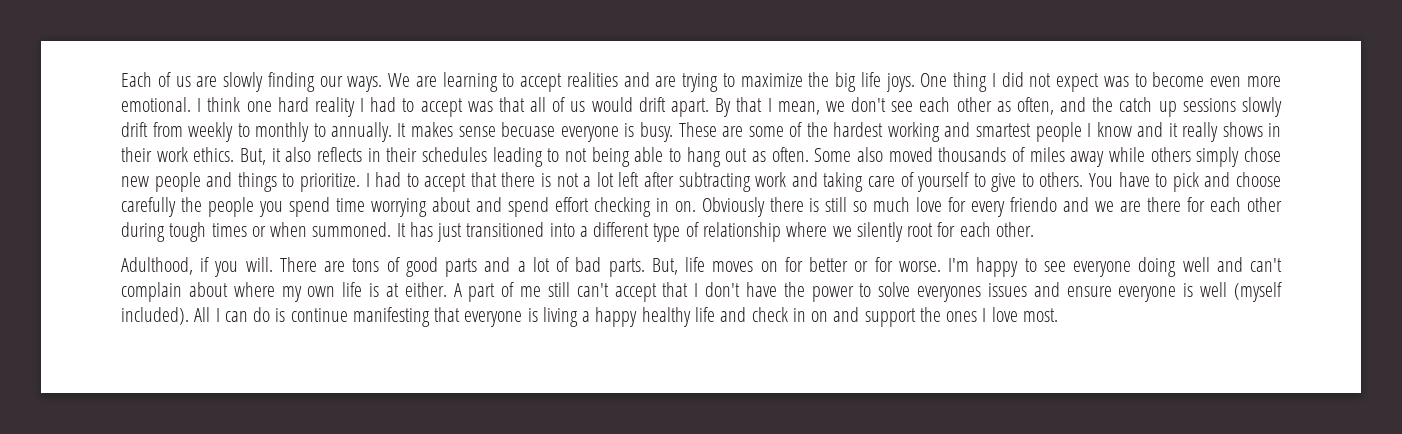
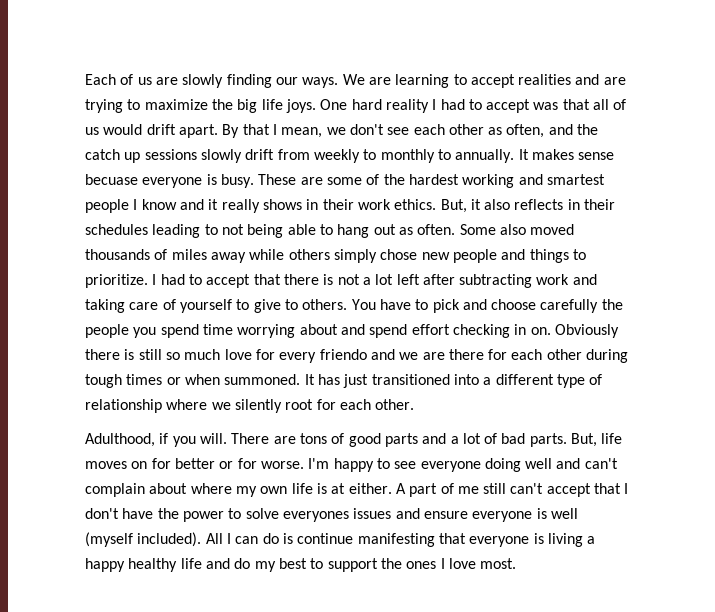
[953,72,1281,92] [121,97,272,112] thing I did not expect was to become even more emotional. I think one -> (348, 104) none
[751,307,860,322] check in on and -> [234,558,324,572] do my best to

